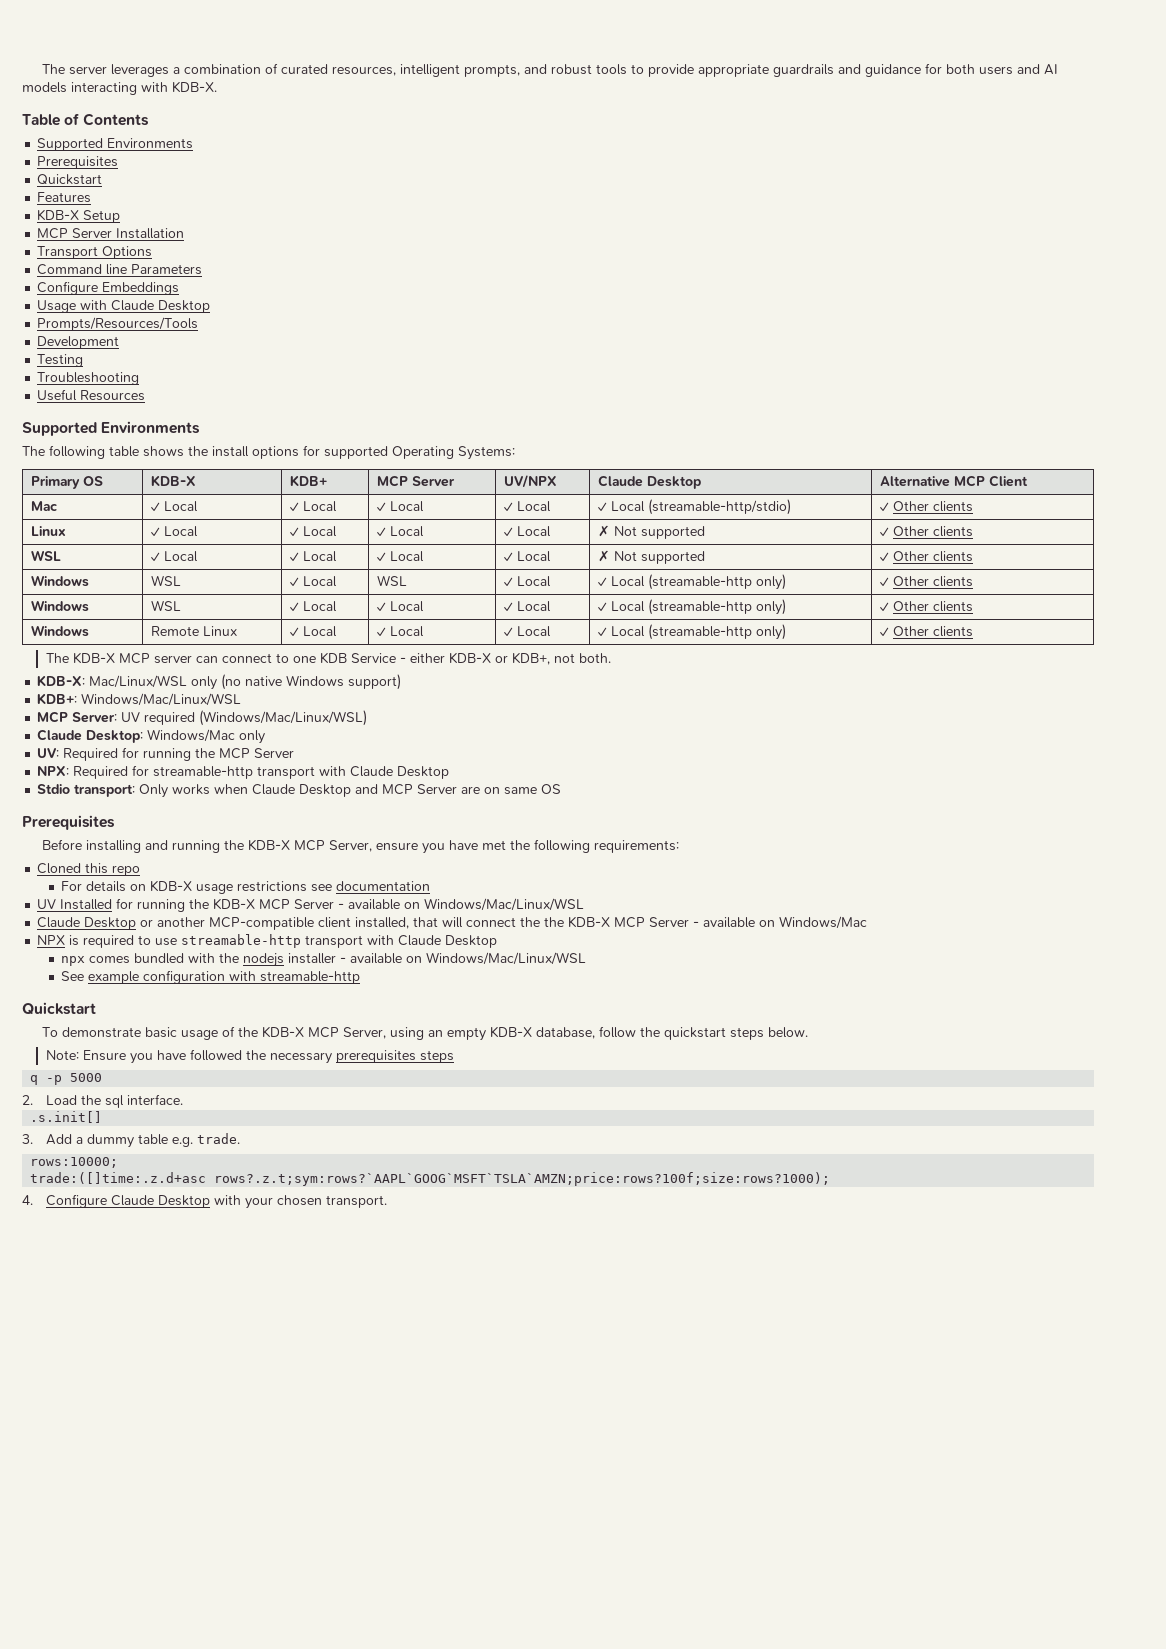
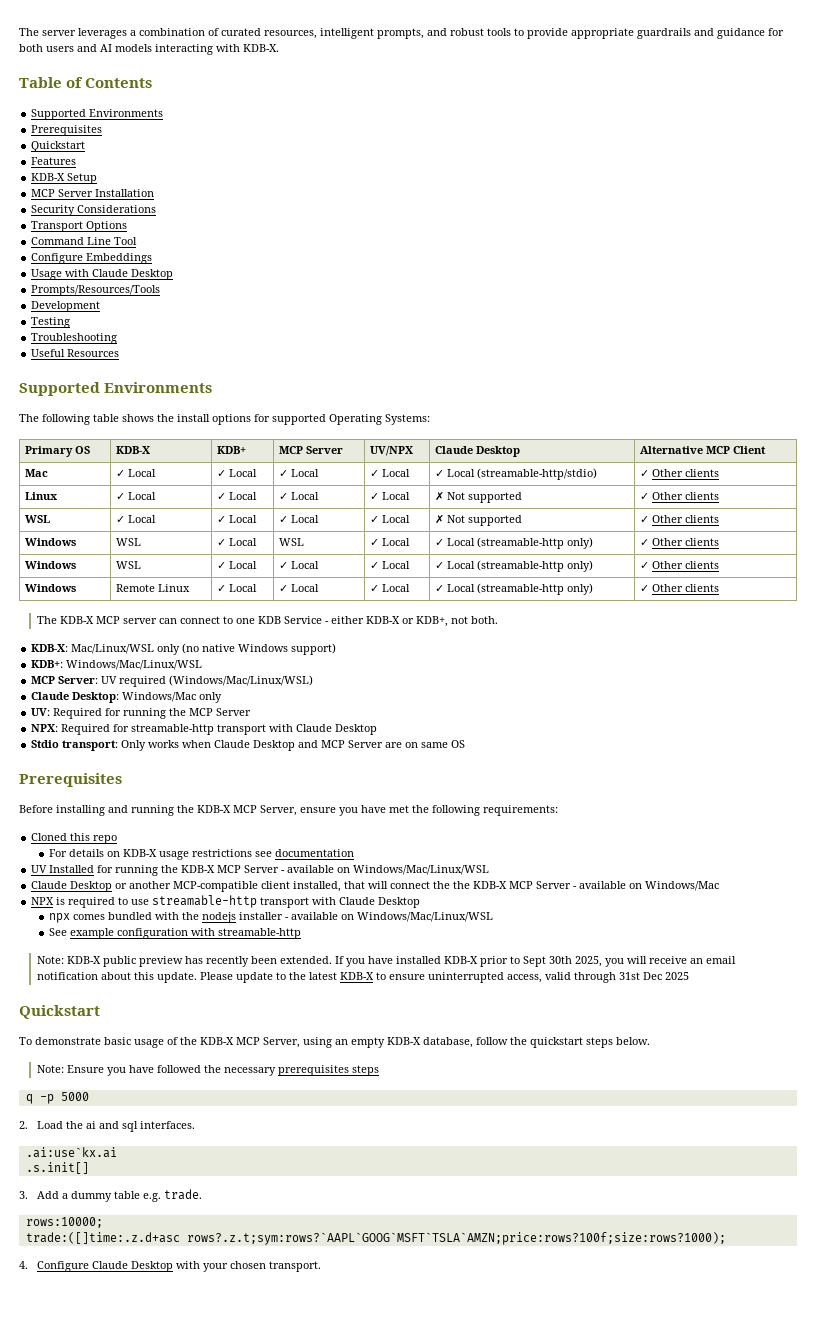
(185, 233) none -> [31,205,157,216] // Security Considerations
[106,264,203,275] line Parameters -> [87,237,138,245] Line Tool
(361, 977) none -> [36,956,736,967] [36,972,689,983] // Note: KDB-X public preview has recently been extended. If you have installed KDB-X prior to Sept 30th 2025, you will receive an email notification about this update. Please update to the latest KDB-X to ensure uninterrupted access, valid through 31st Dec 2025
[104,1094,183,1108] sql interface. -> [85,1121,195,1132] [25,1147,117,1158] ai and sql interfaces. // .ai:use`kx.ai

